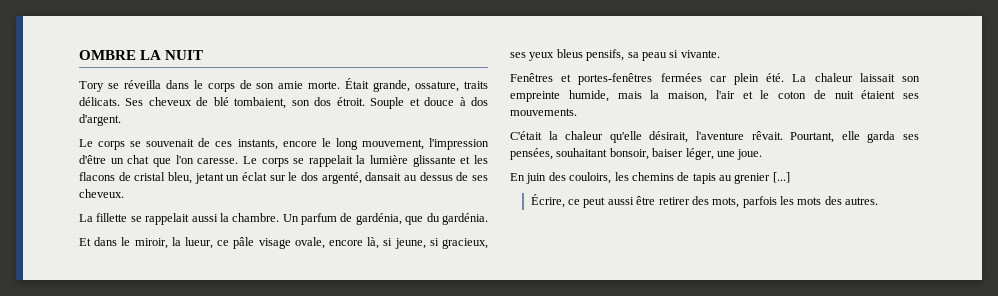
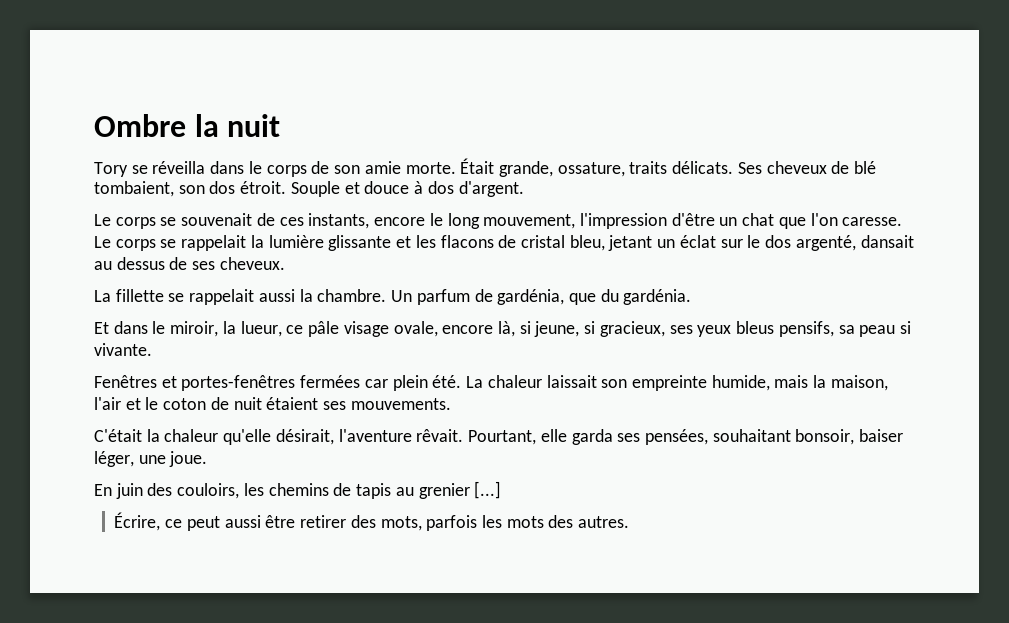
[79,50,204,60] OMBRE LA NUIT -> [94,114,281,137] Ombre la nuit

